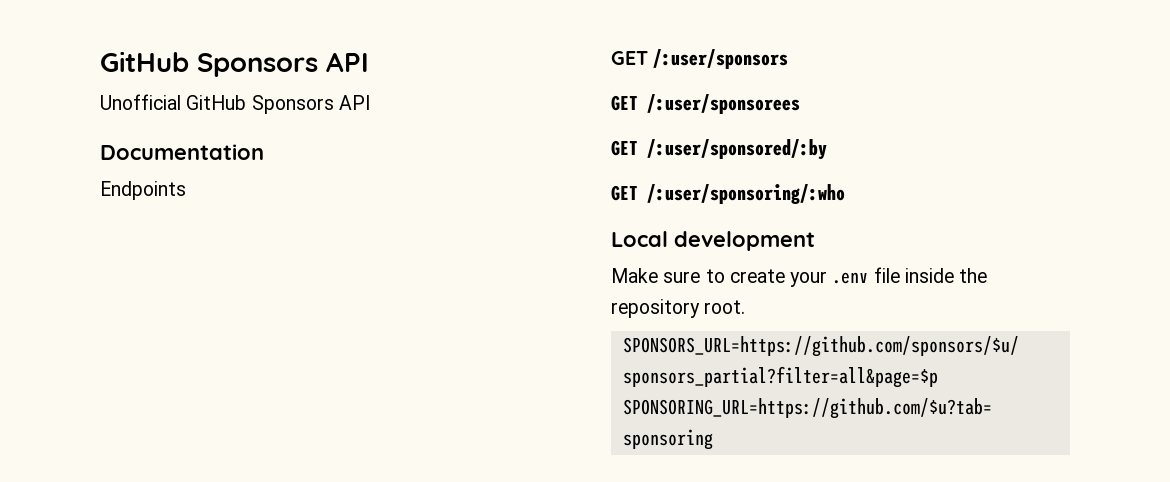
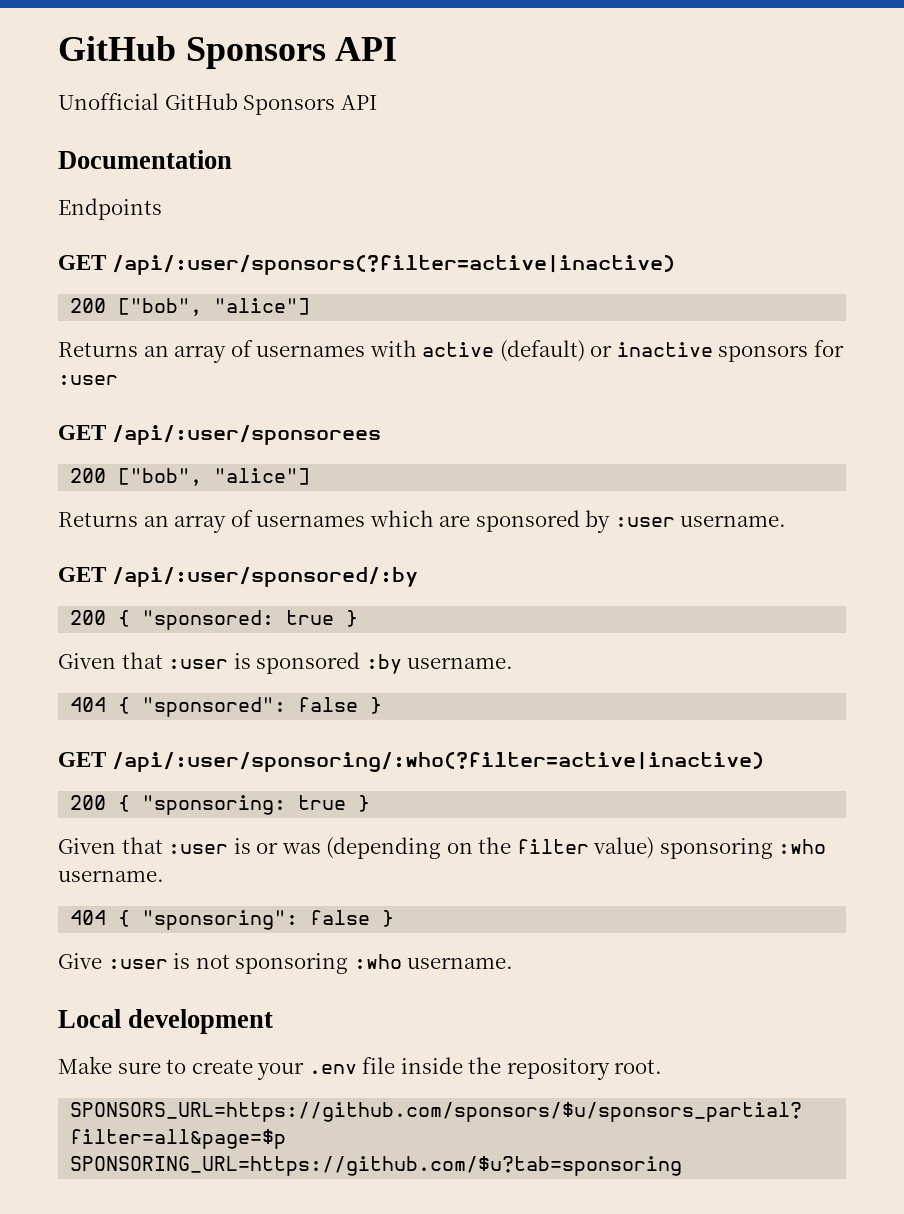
[653,49,789,69] [611,94,800,114] [611,139,827,160] [611,184,845,204] /:user/sponsors // GET /:user/sponsorees // GET /:user/sponsored/:by // GET /:user/sponsoring/:who -> [112,255,676,275] [70,298,311,316] [58,340,844,363] [58,375,118,385] [58,425,382,445] [70,468,311,486] [58,510,787,533] [58,567,419,587] [70,610,359,630] [58,652,514,674] [70,697,383,717] [58,752,765,772] [70,795,371,815] [58,837,827,859] [58,870,164,882] [70,910,395,930] [58,953,514,974] /api/:user/sponsors(?filter=active|inactive) // 200 ["bob", "alice"] // Returns an array of usernames with active (default) or inactive sponsors for :user // GET /api/:user/sponsorees // 200 ["bob", "alice"] // Returns an array of usernames which are sponsored by :user username. // GET /api/:user/sponsored/:by // 200 { "sponsored: true } // Given that :user is sponsored :by username. // 404 { "sponsored": false } // GET /api/:user/sponsoring/:who(?filter=active|inactive) // 200 { "sponsoring: true } // Given that :user is or was (depending on the filter value) sponsoring :who username. // 404 { "sponsoring": false } // Give :user is not sponsoring :who username.

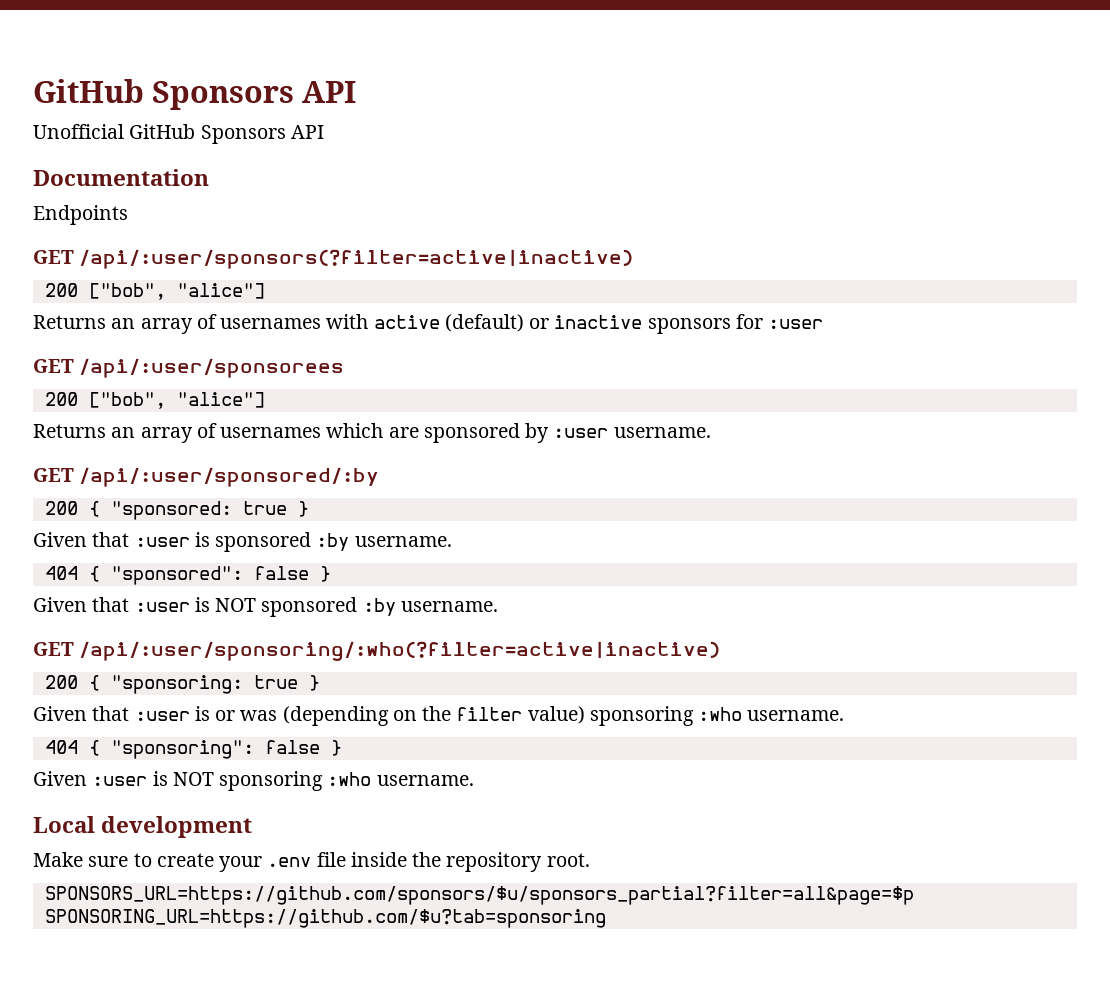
(383, 705) none -> [33,597,498,617] // Given that :user is NOT sponsored :by username.
[58,953,230,969] Give :user is not -> [33,771,214,786] Given :user is NOT

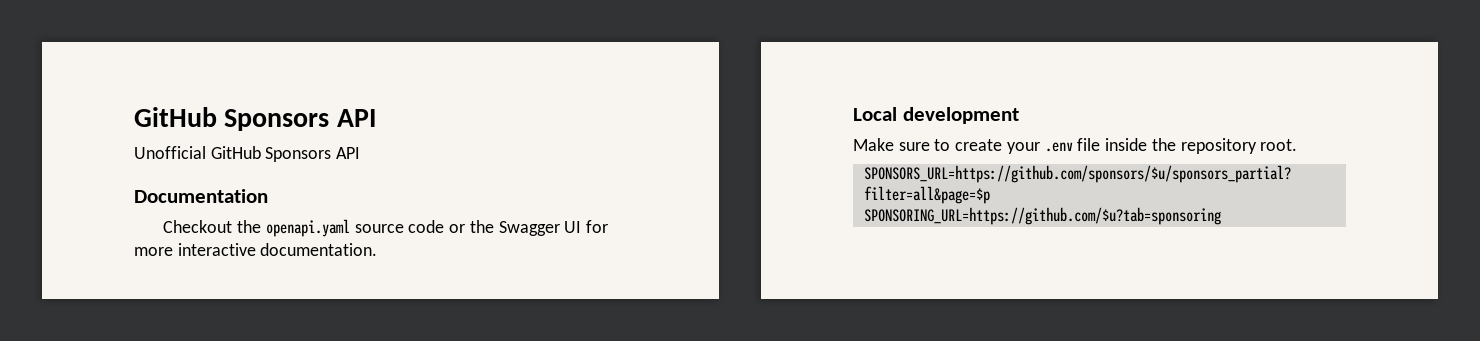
[33,205,128,225] [33,249,634,269] [44,283,265,300] [33,314,824,334] [33,358,345,378] [44,392,265,409] [33,423,711,443] [33,467,380,487] [44,501,309,520] [33,532,452,552] [44,566,331,585] [33,597,498,617] [33,641,721,661] [44,675,320,694] [33,706,845,726] [44,740,342,759] [33,771,474,791] Endpoints // GET /api/:user/sponsors(?filter=active|inactive) // 200 ["bob", "alice"] // Returns an array of usernames with active (default) or inactive sponsors for :user // GET /api/:user/sponsorees // 200 ["bob", "alice"] // Returns an array of usernames which are sponsored by :user username. // GET /api/:user/sponsored/:by // 200 { "sponsored: true } // Given that :user is sponsored :by username. // 404 { "sponsored": false } // Given that :user is NOT sponsored :by username. // GET /api/:user/sponsoring/:who(?filter=active|inactive) // 200 { "sponsoring: true } // Given that :user is or was (depending on the filter value) sponsoring :who username. // 404 { "sponsoring": false } // Given :user is NOT sponsoring :who username. -> [163,219,608,237] [134,243,378,256] Checkout the openapi.yaml source code or the Swagger UI for more interactive documentation.

